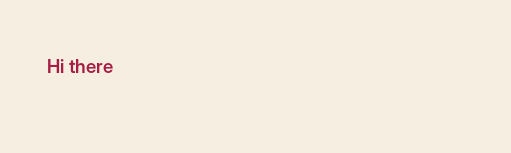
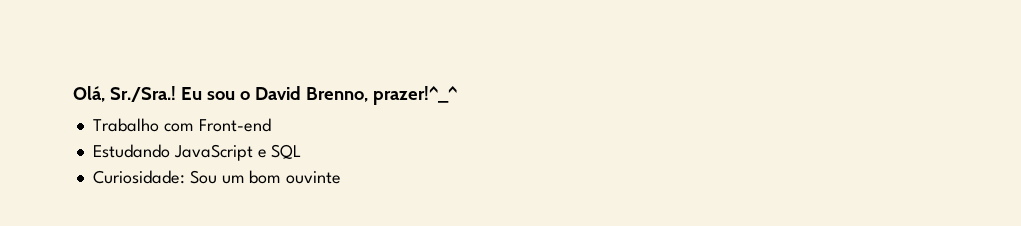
[47,59,113,73] Hi there -> [73,86,457,105] [92,118,271,132] [92,144,302,161] [92,170,342,184] Olá, Sr./Sra.! Eu sou o David Brenno, prazer!^_^ // Trabalho com Front-end // Estudando JavaScript e SQL // Curiosidade: Sou um bom ouvinte

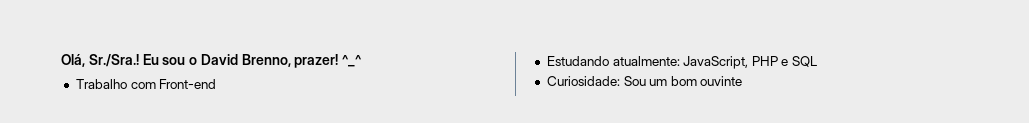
[372,86,457,105] prazer!^_^ -> [294,54,363,68] prazer! ^_^
[173,144,253,161] JavaScript -> [612,56,778,69] atualmente: JavaScript, PHP

